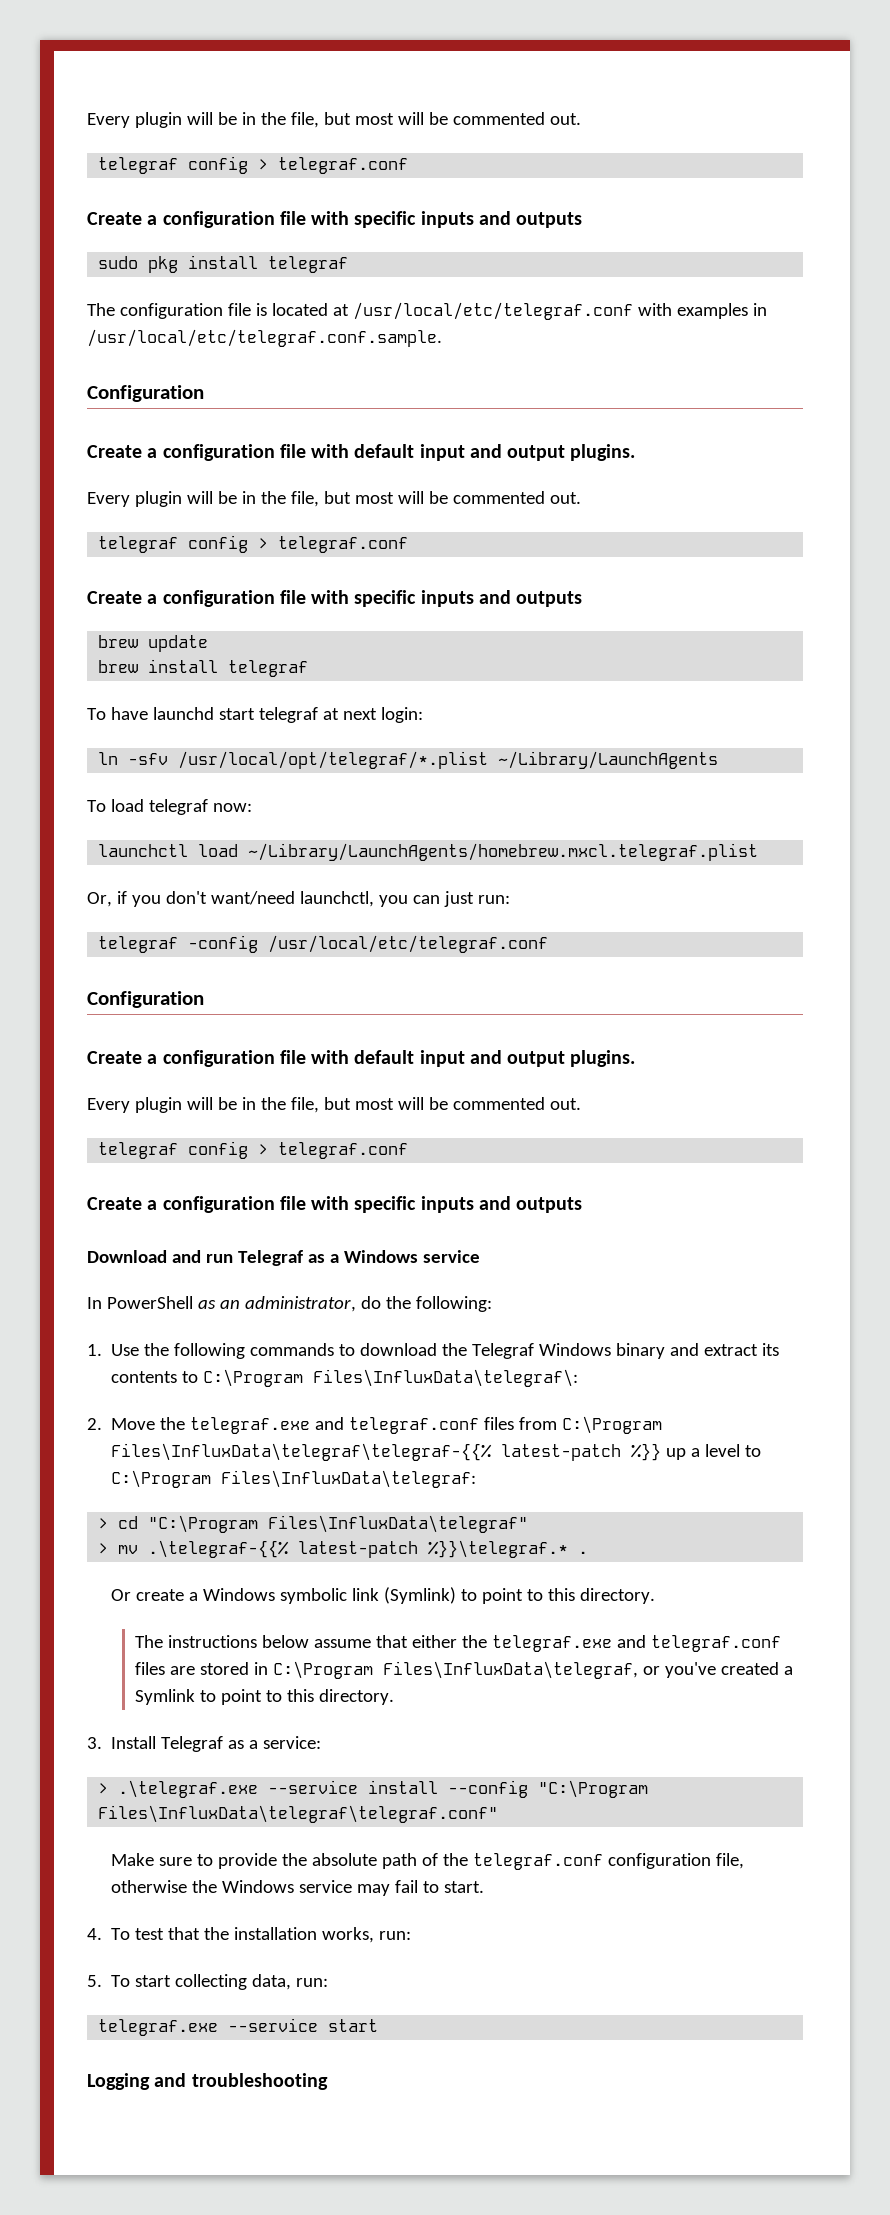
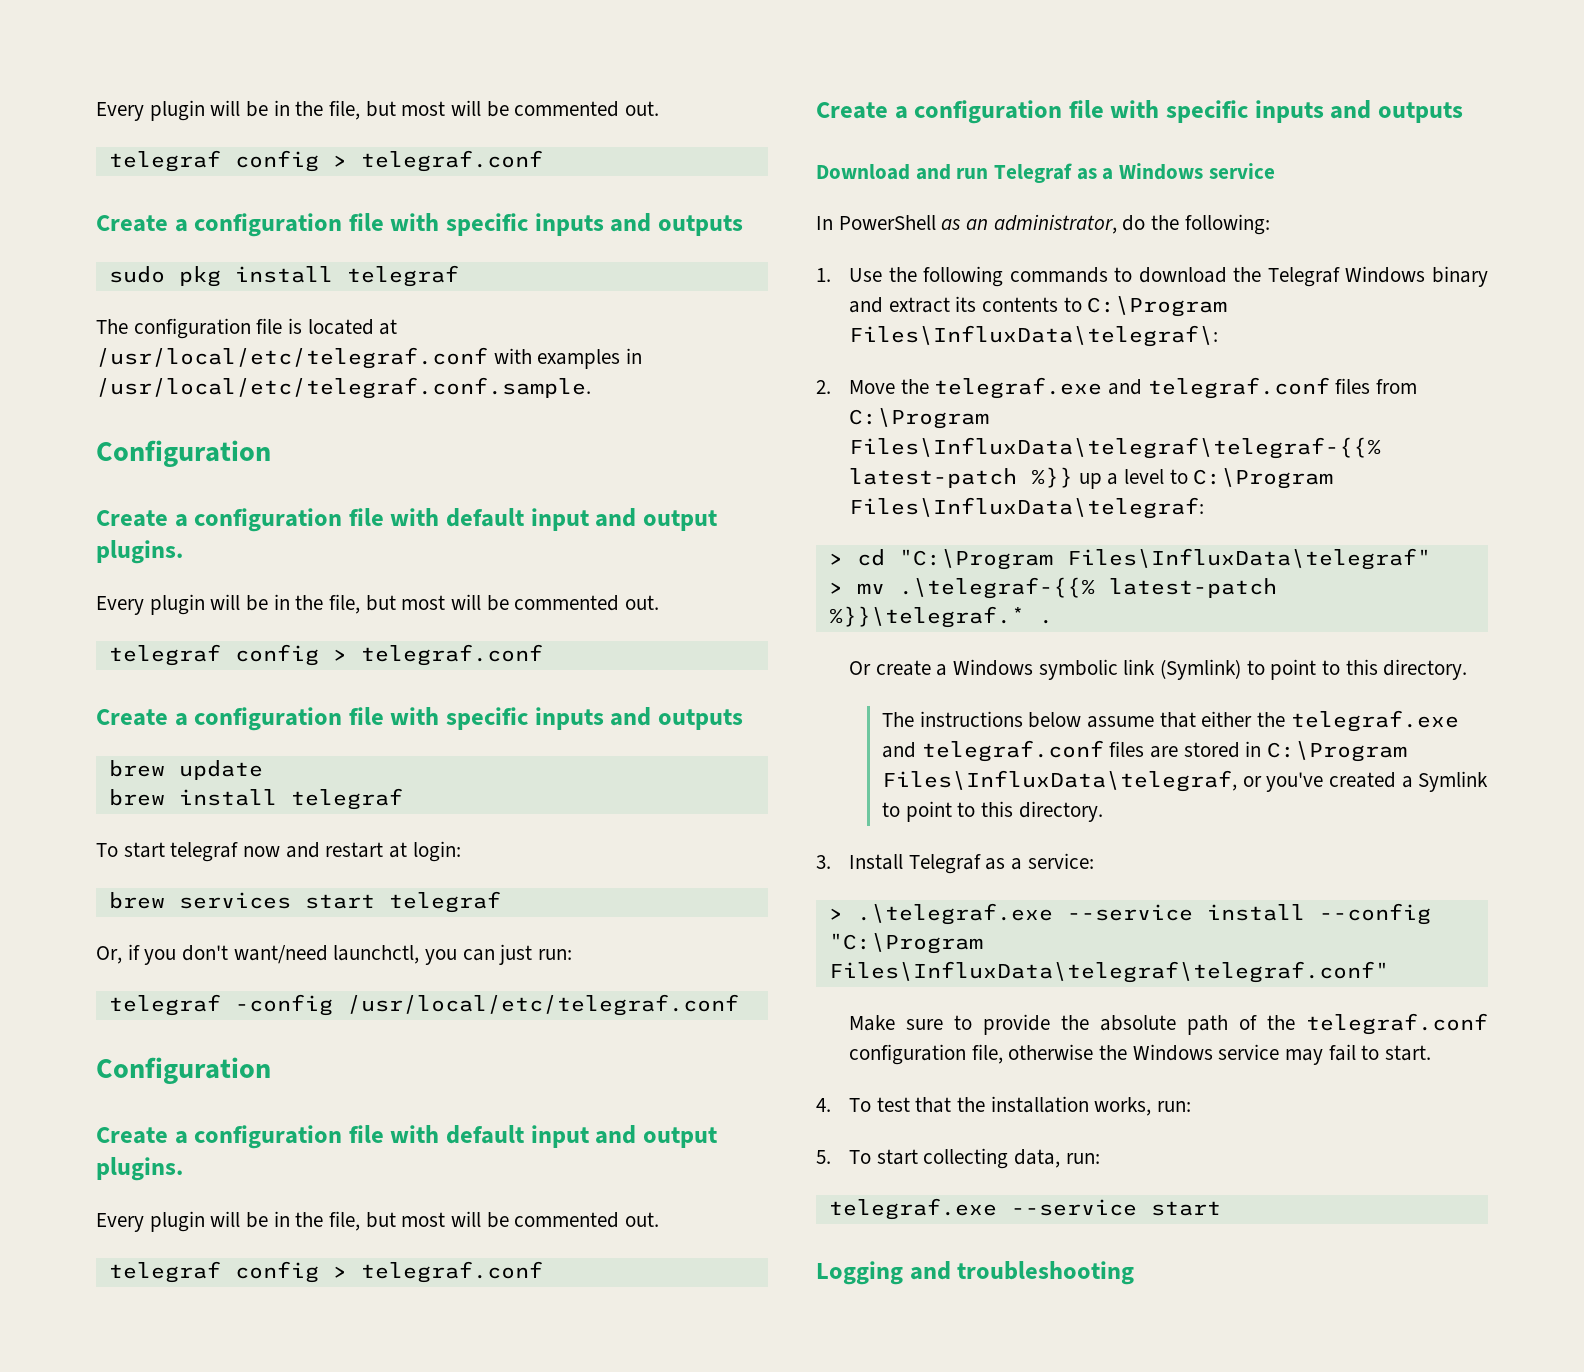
[110,707,423,723] [98,751,719,769] [87,799,252,815] [98,843,759,861] have launchd start telegraf at next login: // ln -sfv /usr/local/opt/telegraf/*.plist ~/Library/LaunchAgents // To load telegraf now: // launchctl load ~/Library/LaunchAgents/homebrew.mxcl.telegraf.plist -> [123,841,461,862] [108,891,501,913] start telegraf now and restart at login: // brew services start telegraf

